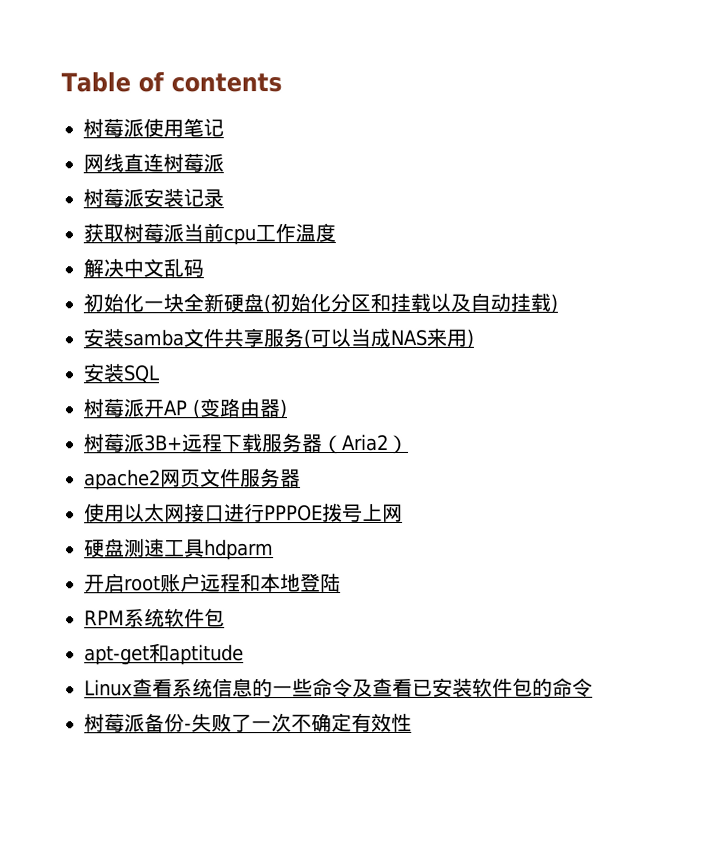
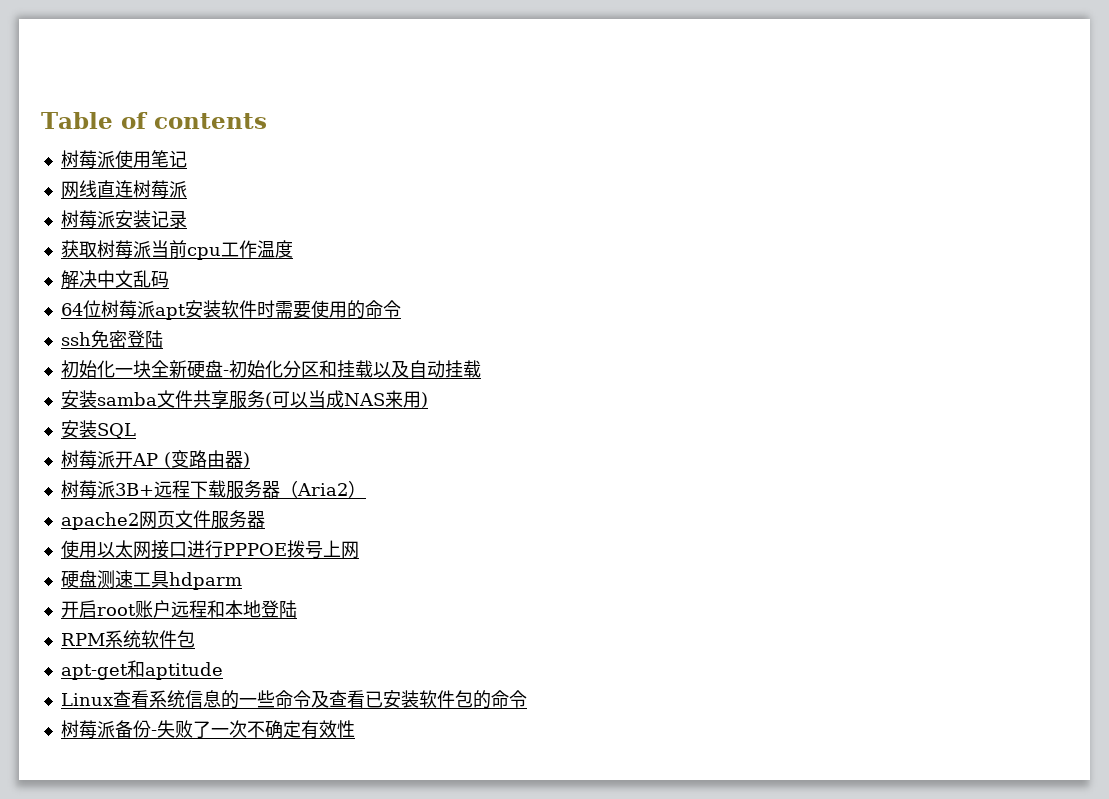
(204, 268) none -> [60,300,401,320] [60,330,163,348] // 64位树莓派apt安装软件时需要使用的命令 // ssh免密登陆
[263,294,271,314] ( -> [222,370,229,376] -
[550,293,558,313] ) -> (481, 369) none

